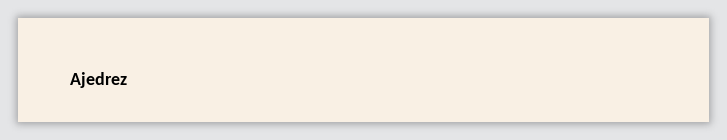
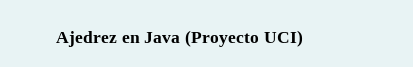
(127, 80) none -> [121,30,303,47] en Java (Proyecto UCI)

